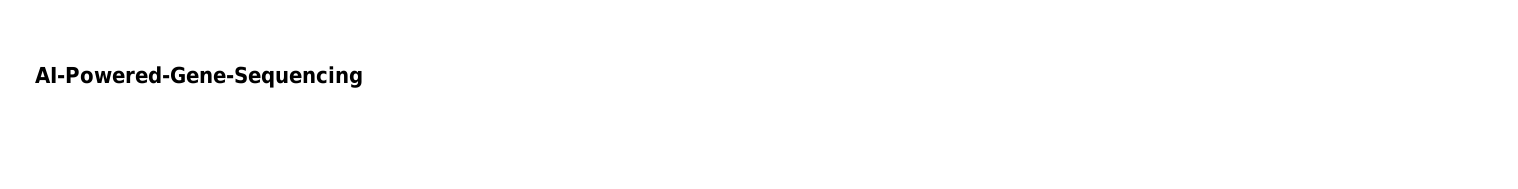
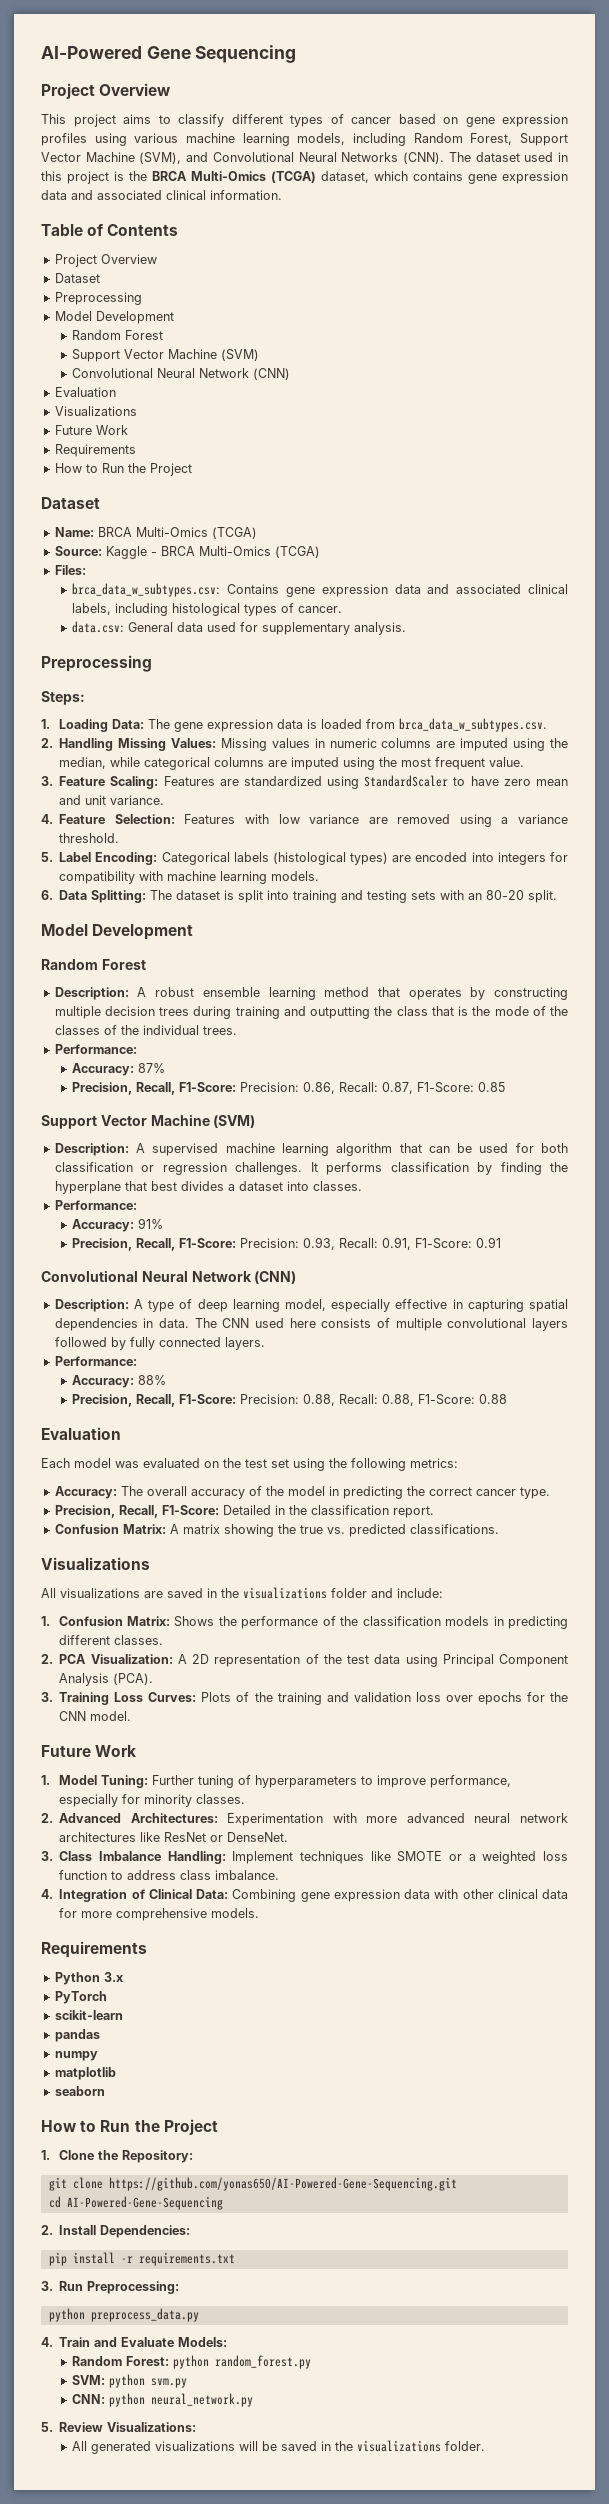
[35,66,363,88] AI-Powered-Gene-Sequencing -> [41,45,297,63] [41,83,171,99] [41,114,568,127] [41,133,568,146] [41,152,569,164] [41,171,568,184] [41,190,282,200] [41,224,179,236] [54,254,157,267] [54,273,100,283] [54,292,142,305] [54,311,174,324] [72,330,164,340] [72,349,260,362] [72,368,291,380] [54,387,116,397] [54,406,137,416] [54,425,128,435] [54,444,136,457] [54,463,192,476] [41,497,100,509] [54,527,257,539] [54,546,320,559] [54,565,86,575] [72,583,568,597] [72,603,343,616] [72,621,407,635] [41,655,152,672] [41,691,85,705] [41,718,547,732] [41,738,568,751] [59,757,525,770] [41,775,569,789] [59,795,165,805] [41,814,568,827] [59,833,120,843] [41,852,569,865] [59,871,320,884] [41,890,558,903] [41,924,194,940] [41,959,146,970] [54,987,569,1000] [54,1006,568,1019] [54,1025,237,1035] [54,1044,137,1054] [72,1063,166,1076] [72,1082,506,1095] [41,1114,256,1129] [54,1143,568,1156] [54,1162,568,1175] [54,1181,362,1194] [54,1200,137,1210] [72,1218,164,1232] [72,1237,502,1251] [41,1270,297,1284] [54,1299,568,1312] [54,1318,569,1331] [54,1337,265,1350] [54,1356,137,1366] [72,1375,167,1388] [72,1394,508,1407] [41,1427,121,1440] [41,1458,458,1471] [54,1486,550,1499] [54,1505,434,1518] [54,1524,499,1537] [41,1557,150,1570] [41,1587,443,1599] [41,1616,569,1629] [58,1635,163,1645] [41,1654,568,1667] [59,1673,154,1686] [41,1692,569,1705] [59,1711,132,1721] [41,1745,137,1757] [41,1775,511,1788] [58,1794,245,1807] [41,1813,568,1826] [59,1832,289,1842] [41,1851,568,1864] [59,1870,280,1880] [41,1889,568,1902] [59,1908,260,1921] [41,1941,147,1958] [54,1972,123,1985] [54,1991,107,2004] [54,2010,123,2020] [54,2029,100,2042] [54,2051,98,2061] [54,2067,116,2080] [54,2086,105,2096] [41,2119,218,2135] [41,2150,193,2163] [48,2177,457,2191] [48,2196,223,2210] [41,2225,191,2238] [48,2252,235,2266] [41,2281,180,2294] [48,2308,199,2322] [41,2337,228,2347] [72,2355,312,2369] [72,2374,188,2388] [72,2393,254,2407] [41,2422,197,2432] [72,2440,486,2454] AI-Powered Gene Sequencing // Project Overview // This project aims to classify different types of cancer based on gene expression profiles using various machine learning models, including Random Forest, Support Vector Machine (SVM), and Convolutional Neural Networks (CNN). The dataset used in this project is the BRCA Multi-Omics (TCGA) dataset, which contains gene expression data and associated clinical information. // Table of Contents // Project Overview // Dataset // Preprocessing // Model Development // Random Forest // Support Vector Machine (SVM) // Convolutional Neural Network (CNN) // Evaluation // Visualizations // Future Work // Requirements // How to Run the Project // Dataset // Name: BRCA Multi-Omics (TCGA) // Source: Kaggle - BRCA Multi-Omics (TCGA) // Files: // brca_data_w_subtypes.csv: Contains gene expression data and associated clinical labels, including histological types of cancer. // data.csv: General data used for supplementary analysis. // Preprocessing // Steps: // 1. Loading Data: The gene expression data is loaded from brca_data_w_subtypes.csv. // 2. Handling Missing Values: Missing values in numeric columns are imputed using the median, while categorical columns are imputed using the most frequent value. // 3. Feature Scaling: Features are standardized using StandardScaler to have zero mean and unit variance. // 4. Feature Selection: Features with low variance are removed using a variance threshold. // 5. Label Encoding: Categorical labels (histological types) are encoded into integers for compatibility with machine learning models. // 6. Data Splitting: The dataset is split into training and testing sets with an 80-20 split. // Model Development // Random Forest // Description: A robust ensemble learning method that operates by constructing multiple decision trees during training and outputting the class that is the mode of the classes of the individual trees. // Performance: // Accuracy: 87% // Precision, Recall, F1-Score: Precision: 0.86, Recall: 0.87, F1-Score: 0.85 // Support Vector Machine (SVM) // Description: A supervised machine learning algorithm that can be used for both classification or regression challenges. It performs classification by finding the hyperplane that best divides a dataset into classes. // Performance: // Accuracy: 91% // Precision, Recall, F1-Score: Precision: 0.93, Recall: 0.91, F1-Score: 0.91 // Convolutional Neural Network (CNN) // Description: A type of deep learning model, especially effective in capturing spatial dependencies in data. The CNN used here consists of multiple convolutional layers followed by fully connected layers. // Performance: // Accuracy: 88% // Precision, Recall, F1-Score: Precision: 0.88, Recall: 0.88, F1-Score: 0.88 // Evaluation // Each model was evaluated on the test set using the following metrics: // Accuracy: The overall accuracy of the model in predicting the correct cancer type. // Precision, Recall, F1-Score: Detailed in the classification report. // Confusion Matrix: A matrix showing the true vs. predicted classifications. // Visualizations // All visualizations are saved in the visualizations folder and include: // 1. Confusion Matrix: Shows the performance of the classification models in predicting different classes. // 2. PCA Visualization: A 2D representation of the test data using Principal Component Analysis (PCA). // 3. Training Loss Curves: Plots of the training and validation loss over epochs for the CNN model. // Future Work // 1. Model Tuning: Further tuning of hyperparameters to improve performance, especially for minority classes. // 2. Advanced Architectures: Experimentation with more advanced neural network architectures like ResNet or DenseNet. // 3. Class Imbalance Handling: Implement techniques like SMOTE or a weighted loss function to address class imbalance. // 4. Integration of Clinical Data: Combining gene expression data with other clinical data for more comprehensive models. // Requirements // Python 3.x // PyTorch // scikit-learn // pandas // numpy // matplotlib // seaborn // How to Run the Project // 1. Clone the Repository: // git clone https://github.com/yonas650/AI-Powered-Gene-Sequencing.git // cd AI-Powered-Gene-Sequencing // 2. Install Dependencies: // pip install -r requirements.txt // 3. Run Preprocessing: // python preprocess_data.py // 4. Train and Evaluate Models: // Random Forest: python random_forest.py // SVM: python svm.py // CNN: python neural_network.py // 5. Review Visualizations: // All generated visualizations will be saved in the visualizations folder.

